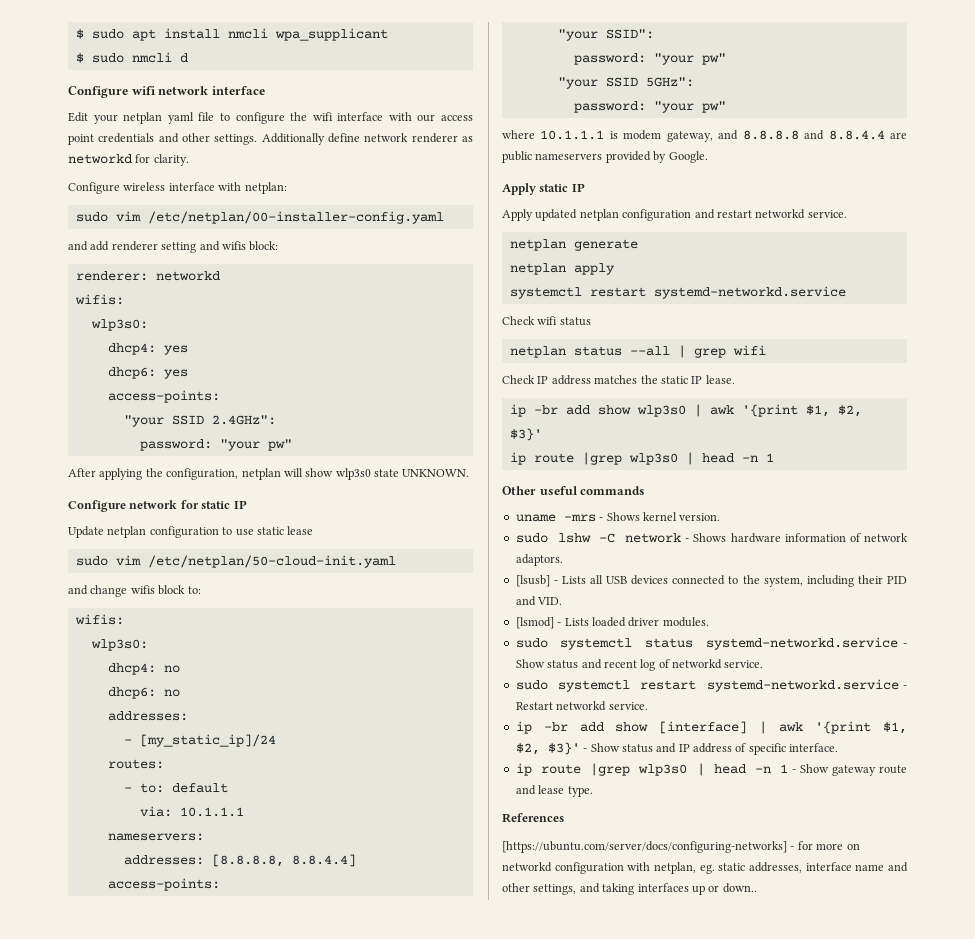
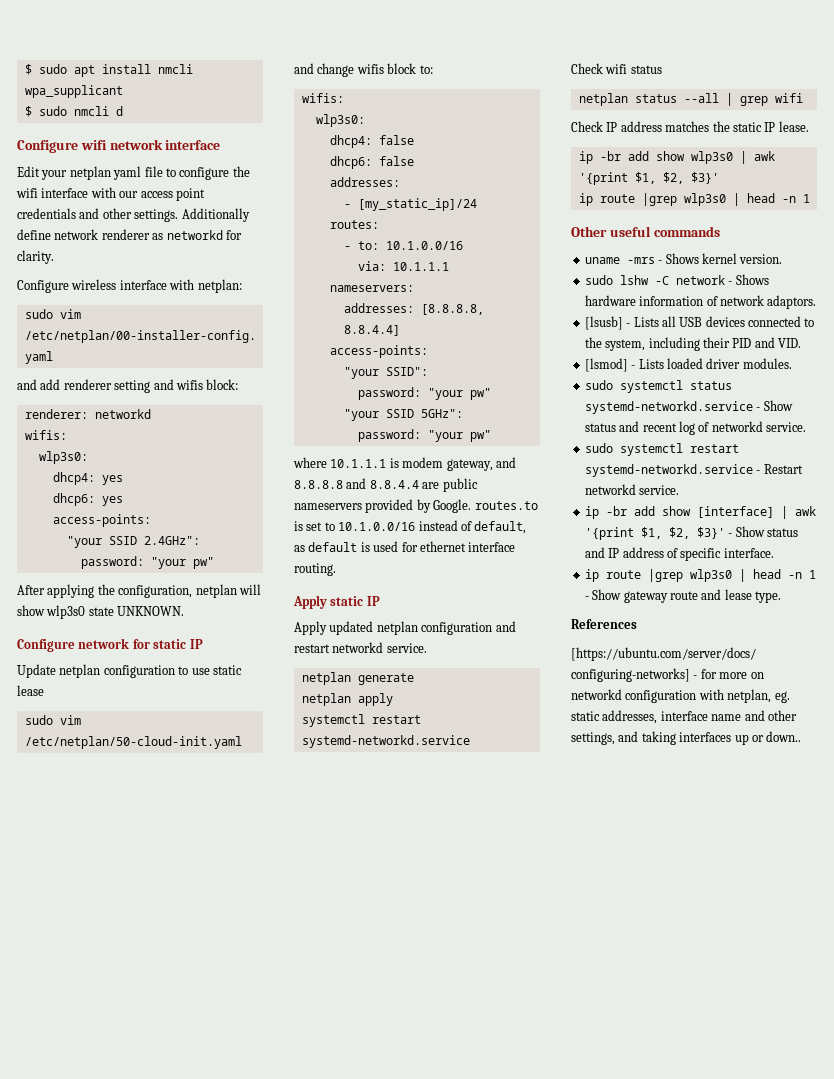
[163,665,180,673] [107,687,180,699] no // dhcp6: no -> [378,135,414,145] [329,156,414,169] false // dhcp6: false
[171,783,228,793] default -> [385,241,463,250] 10.1.0.0/16
(708, 157) none -> [474,501,538,510] [294,520,527,534] [294,541,516,552] [294,563,336,576] routes.to is set to 10.1.0.0/16 instead of default, as default is used for ethernet interface routing.

